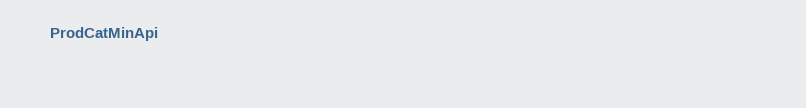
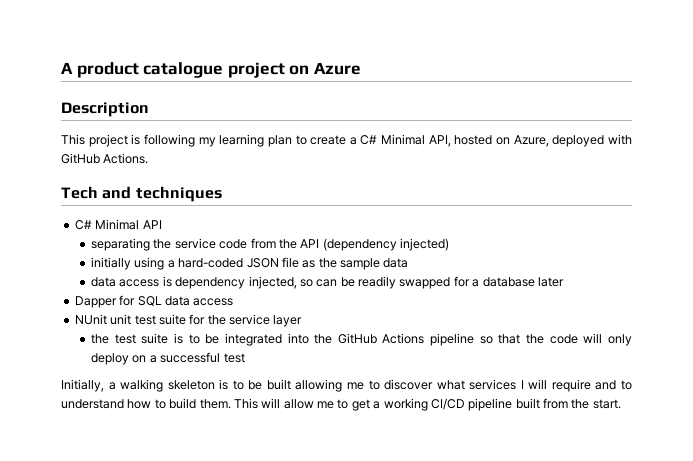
[50,27,158,41] ProdCatMinApi -> [61,62,361,78] [61,102,149,117] [61,134,632,147] [61,153,149,164] [61,186,222,202] [74,219,162,230] [91,238,450,251] [91,257,409,270] [91,276,564,289] [74,295,234,308] [74,314,303,327] [91,333,632,346] [91,352,245,365] [61,379,632,392] [61,398,621,411] A product catalogue project on Azure // Description // This project is following my learning plan to create a C# Minimal API, hosted on Azure, deployed with GitHub Actions. // Tech and techniques // C# Minimal API // separating the service code from the API (dependency injected) // initially using a hard-coded JSON file as the sample data // data access is dependency injected, so can be readily swapped for a database later // Dapper for SQL data access // NUnit unit test suite for the service layer // the test suite is to be integrated into the GitHub Actions pipeline so that the code will only deploy on a successful test // Initially, a walking skeleton is to be built allowing me to discover what services I will require and to understand how to build them. This will allow me to get a working CI/CD pipeline built from the start.

